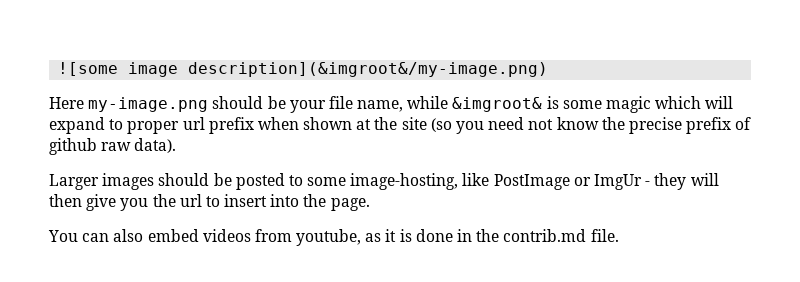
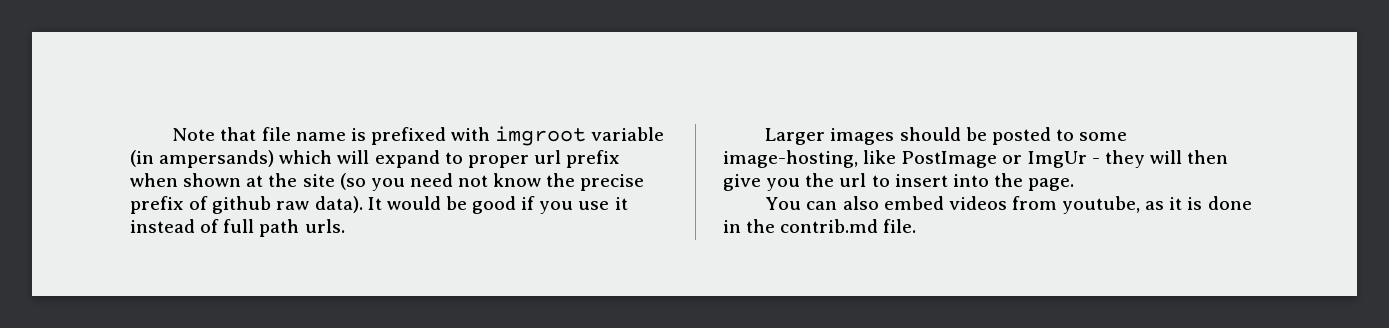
[58,62,549,77] [49,96,652,113] ![some image description](&imgroot&/my-image.png) // Here my-image.png should be your file name, while &imgroot& is some magic -> [172,126,665,146] [130,150,275,168] Note that file name is prefixed with imgroot variable (in ampersands)
(177, 145) none -> [367,196,628,214] [130,219,345,237] It would be good if you use it instead of full path urls.

